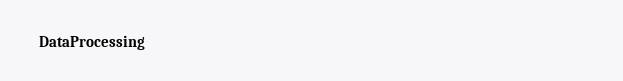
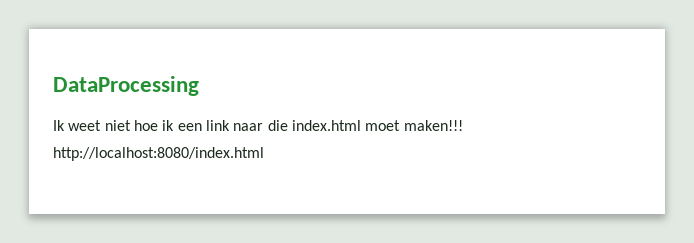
(145, 42) none -> [53,120,463,131] [53,147,264,161] // Ik weet niet hoe ik een link naar die index.html moet maken!!! http://localhost:8080/index.html

